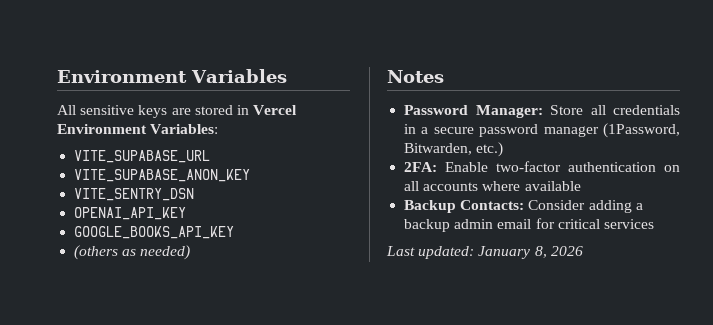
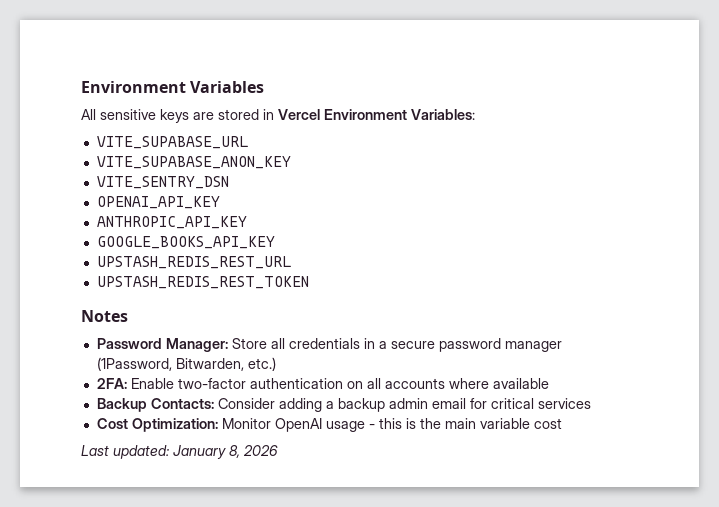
(187, 213) none -> [96,216,247,229] // ANTHROPIC_API_KEY
[74,245,191,260] (others as needed) -> [96,256,291,269] [96,276,309,289] UPSTASH_REDIS_REST_URL // UPSTASH_REDIS_REST_TOKEN
(654, 224) none -> [96,418,562,432] // Cost Optimization: Monitor OpenAI usage - this is the main variable cost

